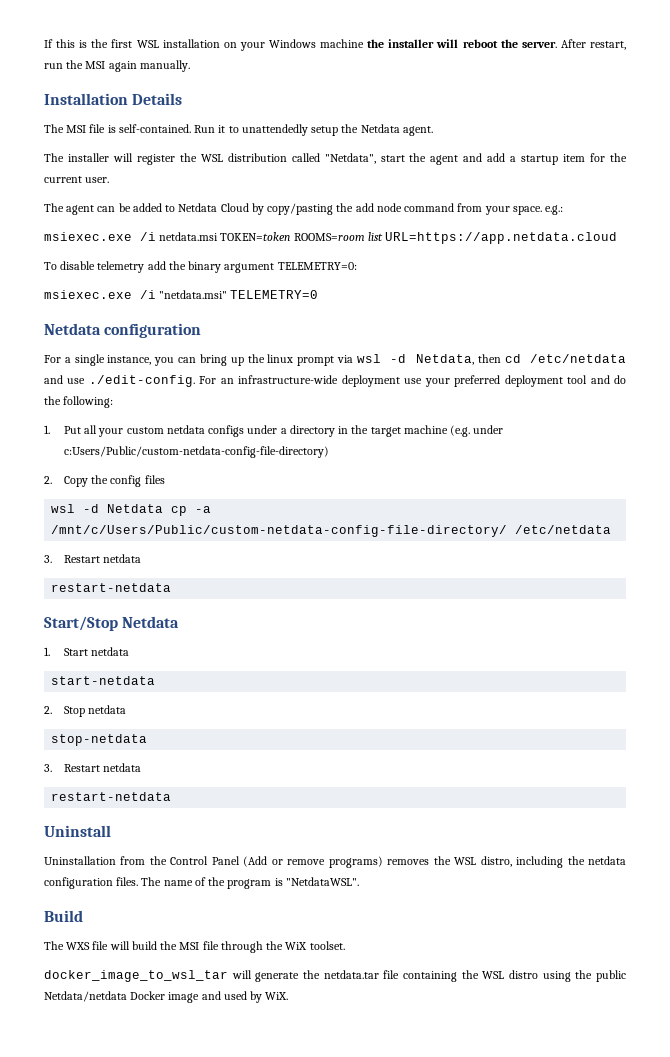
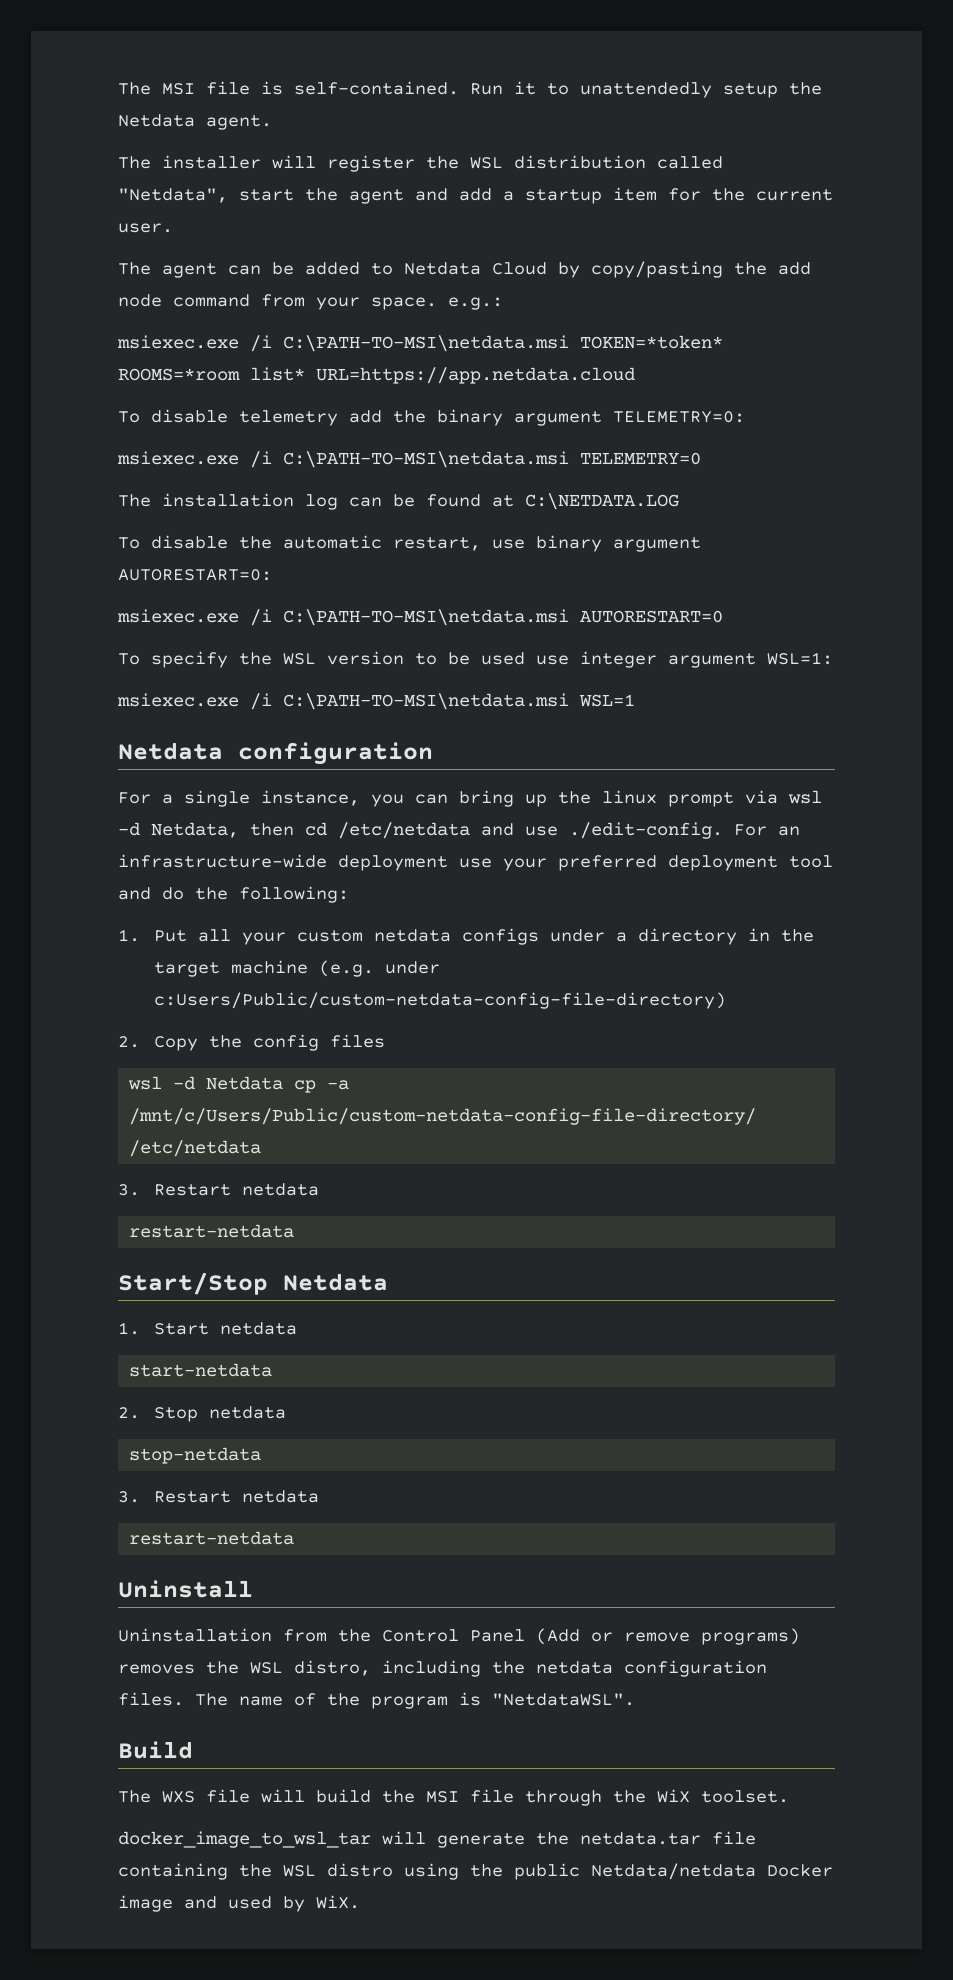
[44,39,626,51] [44,60,190,72] [44,93,183,105] If this is the first WSL installation on your Windows machine the installer will reboot the server. After restart, run the MSI again manually. // Installation Details // -> (118, 88) none
[159,232,383,241] netdata.msi TOKEN=token ROOMS=room list -> [283,335,723,352] [118,367,305,381] C:\PATH-TO-MSI\netdata.msi TOKEN=*token* ROOMS=*room list*
[159,290,228,299] "netdata.msi" -> [283,451,569,468] C:\PATH-TO-MSI\netdata.msi
(319, 294) none -> [118,493,679,510] [118,535,701,552] [118,569,272,581] [117,609,723,626] [118,651,833,668] [117,693,635,710] // The installation log can be found at C:\NETDATA.LOG // To disable the automatic restart, use binary argument AUTORESTART=0: // msiexec.exe /i C:\PATH-TO-MSI\netdata.msi AUTORESTART=0 // To specify the WSL version to be used use integer argument WSL=1: // msiexec.exe /i C:\PATH-TO-MSI\netdata.msi WSL=1

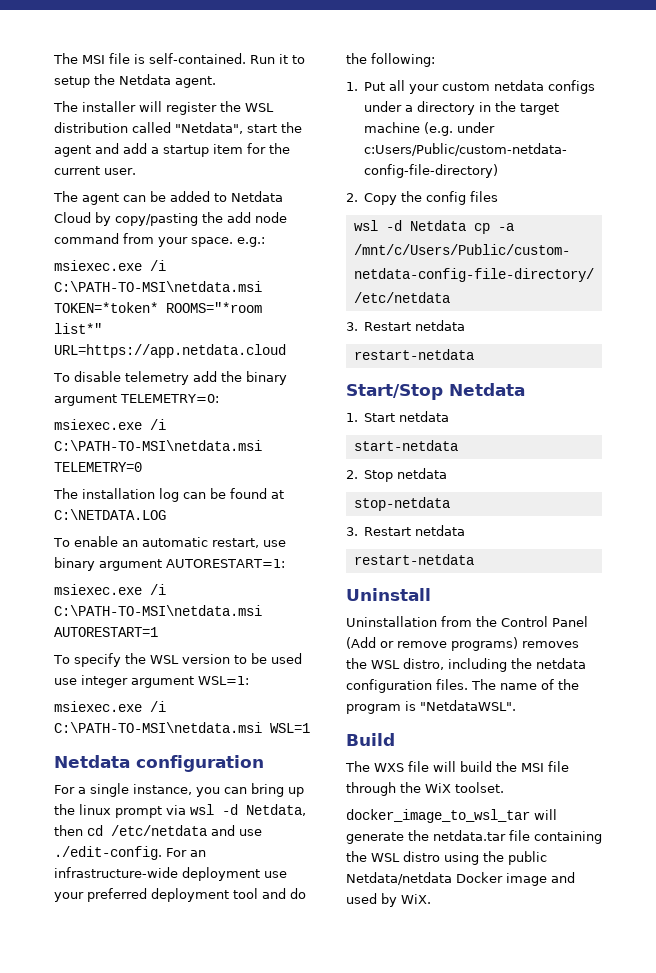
[580,82,712,98] unattendedly -> (305, 59) none
[118,367,305,381] ROOMS=*room list* -> [166,302,262,313] [54,323,102,334] ROOMS="*room list*"
[151,535,272,549] disable the -> [73,536,138,547] enable an
[118,569,272,581] [117,609,723,626] AUTORESTART=0: // msiexec.exe /i C:\PATH-TO-MSI\netdata.msi AUTORESTART=0 -> [166,559,285,568] [54,584,166,595] [54,605,262,616] [54,627,158,637] AUTORESTART=1: // msiexec.exe /i C:\PATH-TO-MSI\netdata.msi AUTORESTART=1

